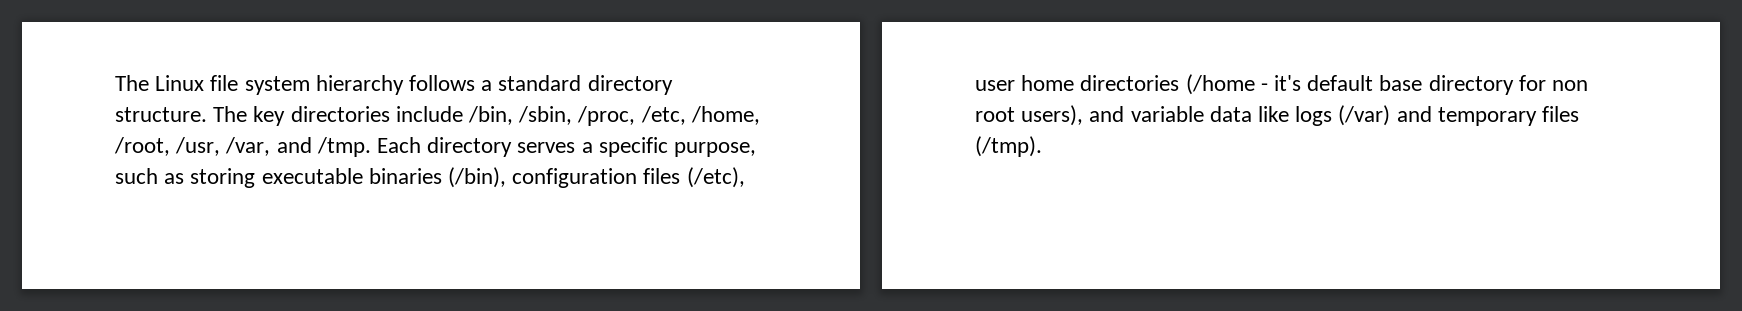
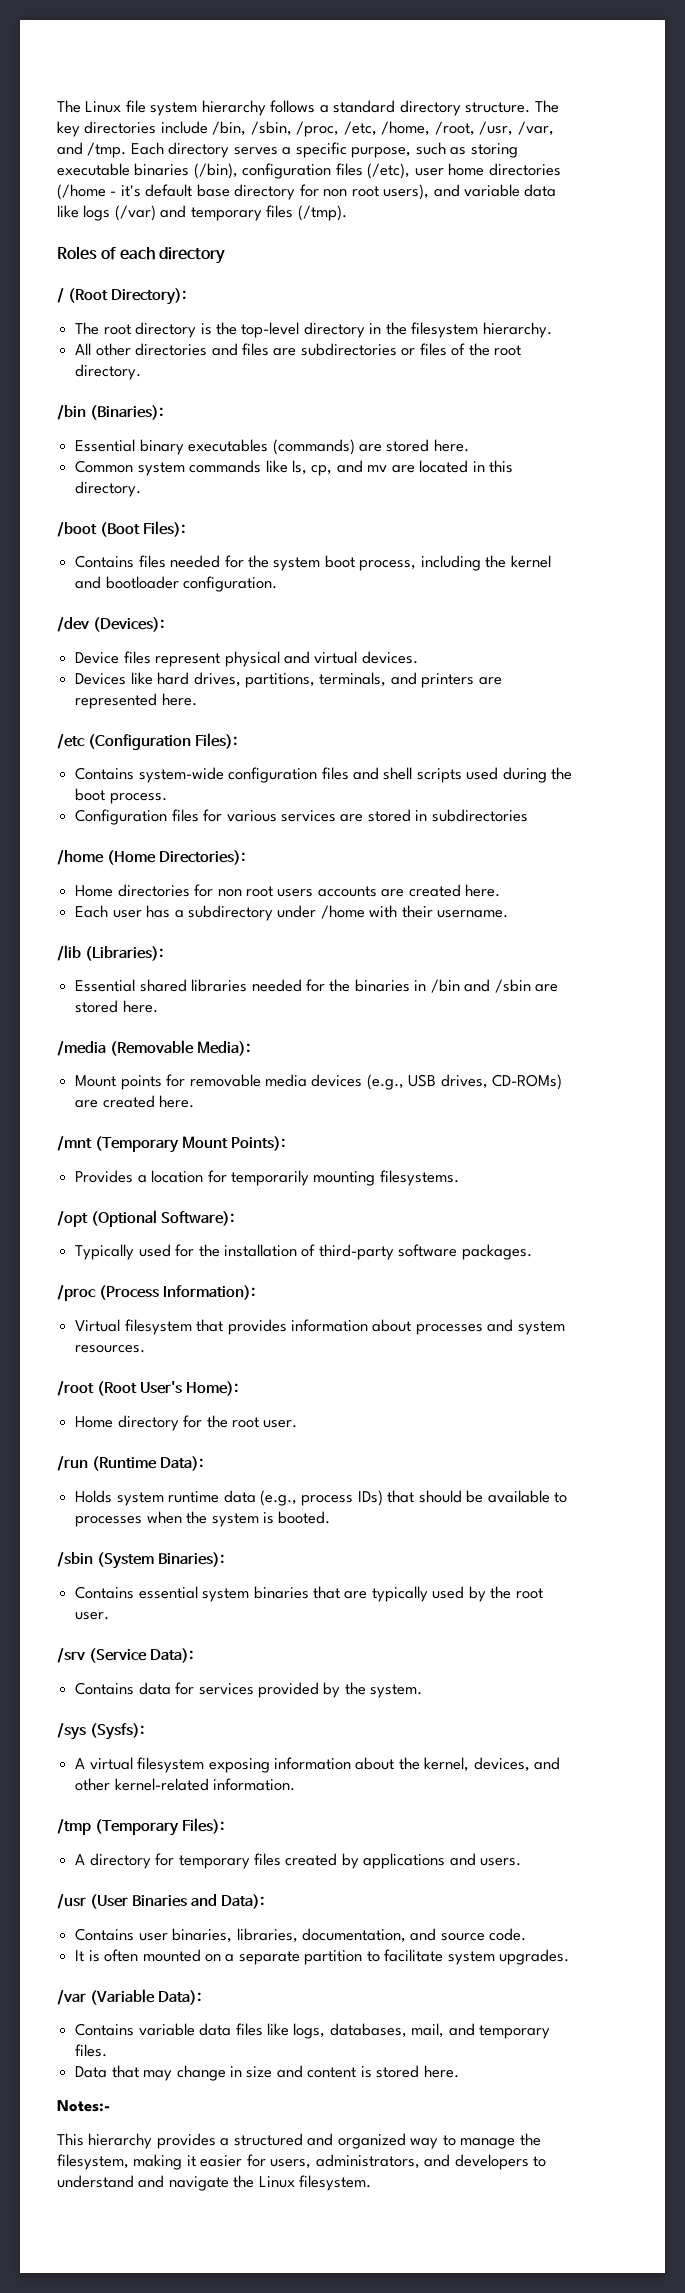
(1042, 146) none -> [57,246,225,264] [57,288,187,305] [75,322,552,338] [75,343,522,356] [75,364,142,380] [57,405,164,420] [75,439,469,455] [75,460,514,476] [75,481,142,497] [57,521,186,537] [75,555,551,571] [75,576,278,592] [57,617,165,632] [75,651,418,667] [75,672,502,688] [75,693,197,709] [57,733,238,750] [75,767,573,783] [75,788,167,804] [75,809,528,825] [57,850,246,865] [75,884,501,897] [75,905,509,921] [57,945,164,961] [75,979,559,993] [75,1000,158,1013] [57,1040,251,1056] [75,1074,563,1090] [75,1095,195,1108] [57,1136,286,1153] [75,1170,459,1186] [57,1210,235,1227] [75,1244,532,1260] [57,1285,256,1301] [75,1319,565,1335] [75,1345,146,1353] [57,1381,239,1396] [75,1415,298,1431] [57,1456,204,1471] [75,1490,568,1506] [75,1511,331,1527] [57,1552,225,1569] [75,1586,543,1602] [75,1612,110,1620] [57,1648,194,1663] [75,1682,423,1698] [57,1723,145,1740] [75,1757,561,1773] [75,1778,296,1791] [57,1818,225,1836] [75,1853,522,1869] [57,1894,265,1909] [75,1928,527,1943] [75,1949,570,1965] [57,1989,202,2005] [75,2023,551,2039] [75,2044,108,2057] [75,2065,459,2081] [57,2100,110,2112] [57,2133,541,2149] [57,2154,547,2170] [57,2175,372,2191] // Roles of each directory // / (Root Directory): // The root directory is the top-level directory in the filesystem hierarchy. // All other directories and files are subdirectories or files of the root directory. // /bin (Binaries): // Essential binary executables (commands) are stored here. // Common system commands like ls, cp, and mv are located in this directory. // /boot (Boot Files): // Contains files needed for the system boot process, including the kernel and bootloader configuration. // /dev (Devices): // Device files represent physical and virtual devices. // Devices like hard drives, partitions, terminals, and printers are represented here. // /etc (Configuration Files): // Contains system-wide configuration files and shell scripts used during the boot process. // Configuration files for various services are stored in subdirectories // /home (Home Directories): // Home directories for non root users accounts are created here. // Each user has a subdirectory under /home with their username. // /lib (Libraries): // Essential shared libraries needed for the binaries in /bin and /sbin are stored here. // /media (Removable Media): // Mount points for removable media devices (e.g., USB drives, CD-ROMs) are created here. // /mnt (Temporary Mount Points): // Provides a location for temporarily mounting filesystems. // /opt (Optional Software): // Typically used for the installation of third-party software packages. // /proc (Process Information): // Virtual filesystem that provides information about processes and system resources. // /root (Root User's Home): // Home directory for the root user. // /run (Runtime Data): // Holds system runtime data (e.g., process IDs) that should be available to processes when the system is booted. // /sbin (System Binaries): // Contains essential system binaries that are typically used by the root user. // /srv (Service Data): // Contains data for services provided by the system. // /sys (Sysfs): // A virtual filesystem exposing information about the kernel, devices, and other kernel-related information. // /tmp (Temporary Files): // A directory for temporary files created by applications and users. // /usr (User Binaries and Data): // Contains user binaries, libraries, documentation, and source code. // It is often mounted on a separate partition to facilitate system upgrades. // /var (Variable Data): // Contains variable data files like logs, databases, mail, and temporary files. // Data that may change in size and content is stored here. // Notes:- // This hierarchy provides a structured and organized way to manage the filesystem, making it easier for users, administrators, and developers to understand and navigate the Linux filesystem.

